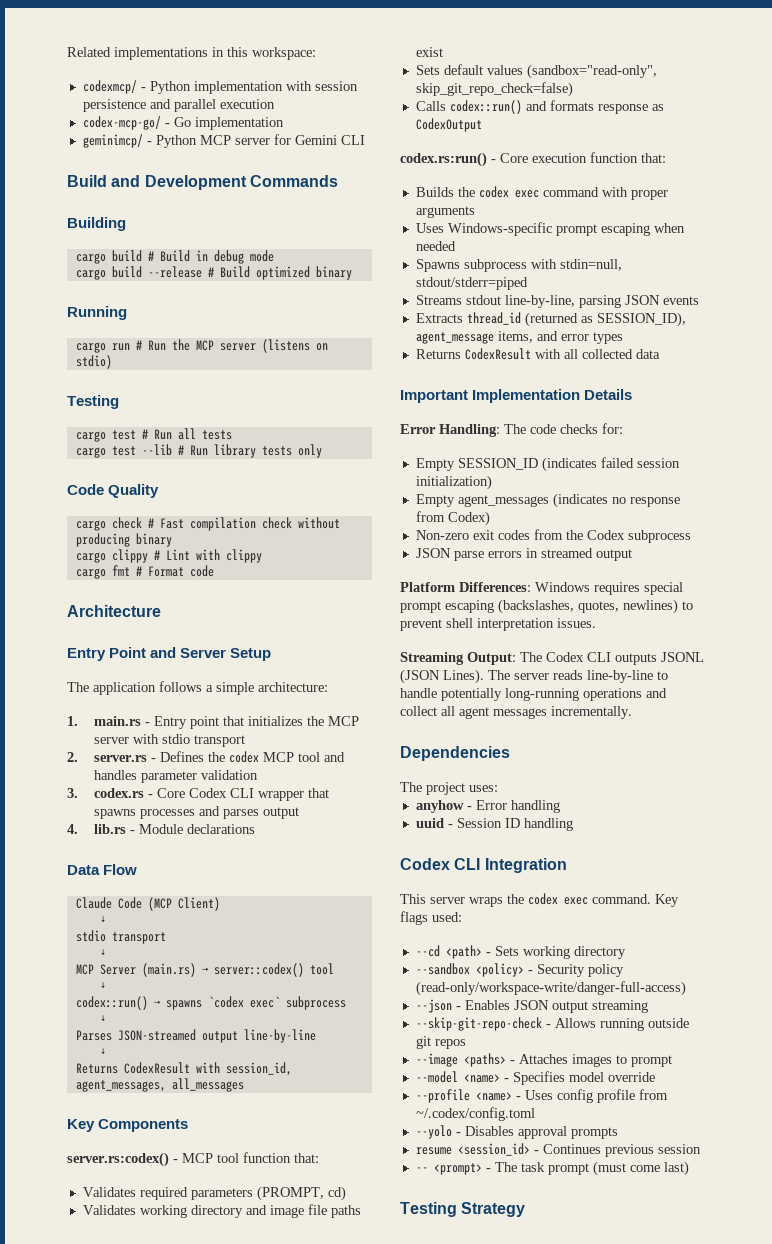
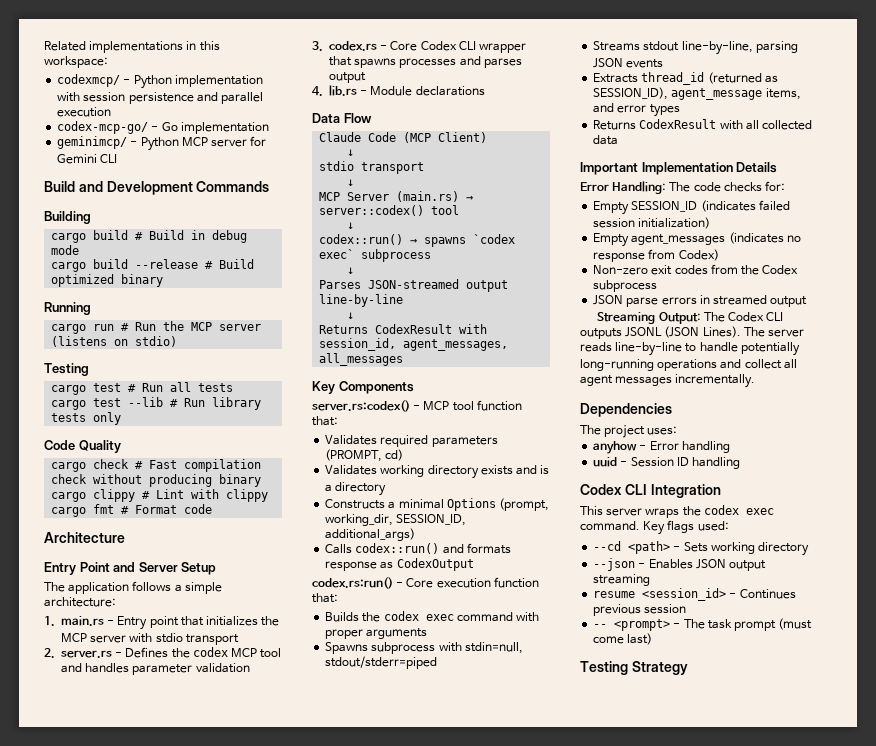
[245,1204,361,1218] [415,47,443,57] [415,64,657,79] [415,82,573,97] and image file paths exist // Sets default values (sandbox="read-only", skip_git_repo_check=false) -> [480,465,550,475] [325,482,387,496] [325,498,550,511] [325,514,467,526] [325,528,416,541] exists and is a directory // Constructs a minimal Options (prompt, working_dir, SESSION_ID, additional_args)
[415,222,685,236] [415,241,456,251] // Uses Windows-specific prompt escaping when needed -> (428, 633) none
[400,582,683,595] [400,599,693,614] [400,618,596,631] // Platform Differences: Windows requires special prompt escaping (backslashes, quotes, newlines) to prevent shell interpretation issues. -> (808, 301) none
[415,963,624,977] [415,981,686,996] // --sandbox <policy> - Security policy (read-only/workspace-write/danger-full-access) -> (810, 549) none
[415,1017,689,1031] [415,1036,466,1049] [415,1053,672,1067] [415,1071,655,1085] [415,1089,668,1103] [415,1107,535,1121] [415,1125,618,1139] // --skip-git-repo-check - Allows running outside git repos // --image <paths> - Attaches images to prompt // --model <name> - Specifies model override // --profile <name> - Uses config profile from ~/.codex/config.toml // --yolo - Disables approval prompts -> (651, 580) none

